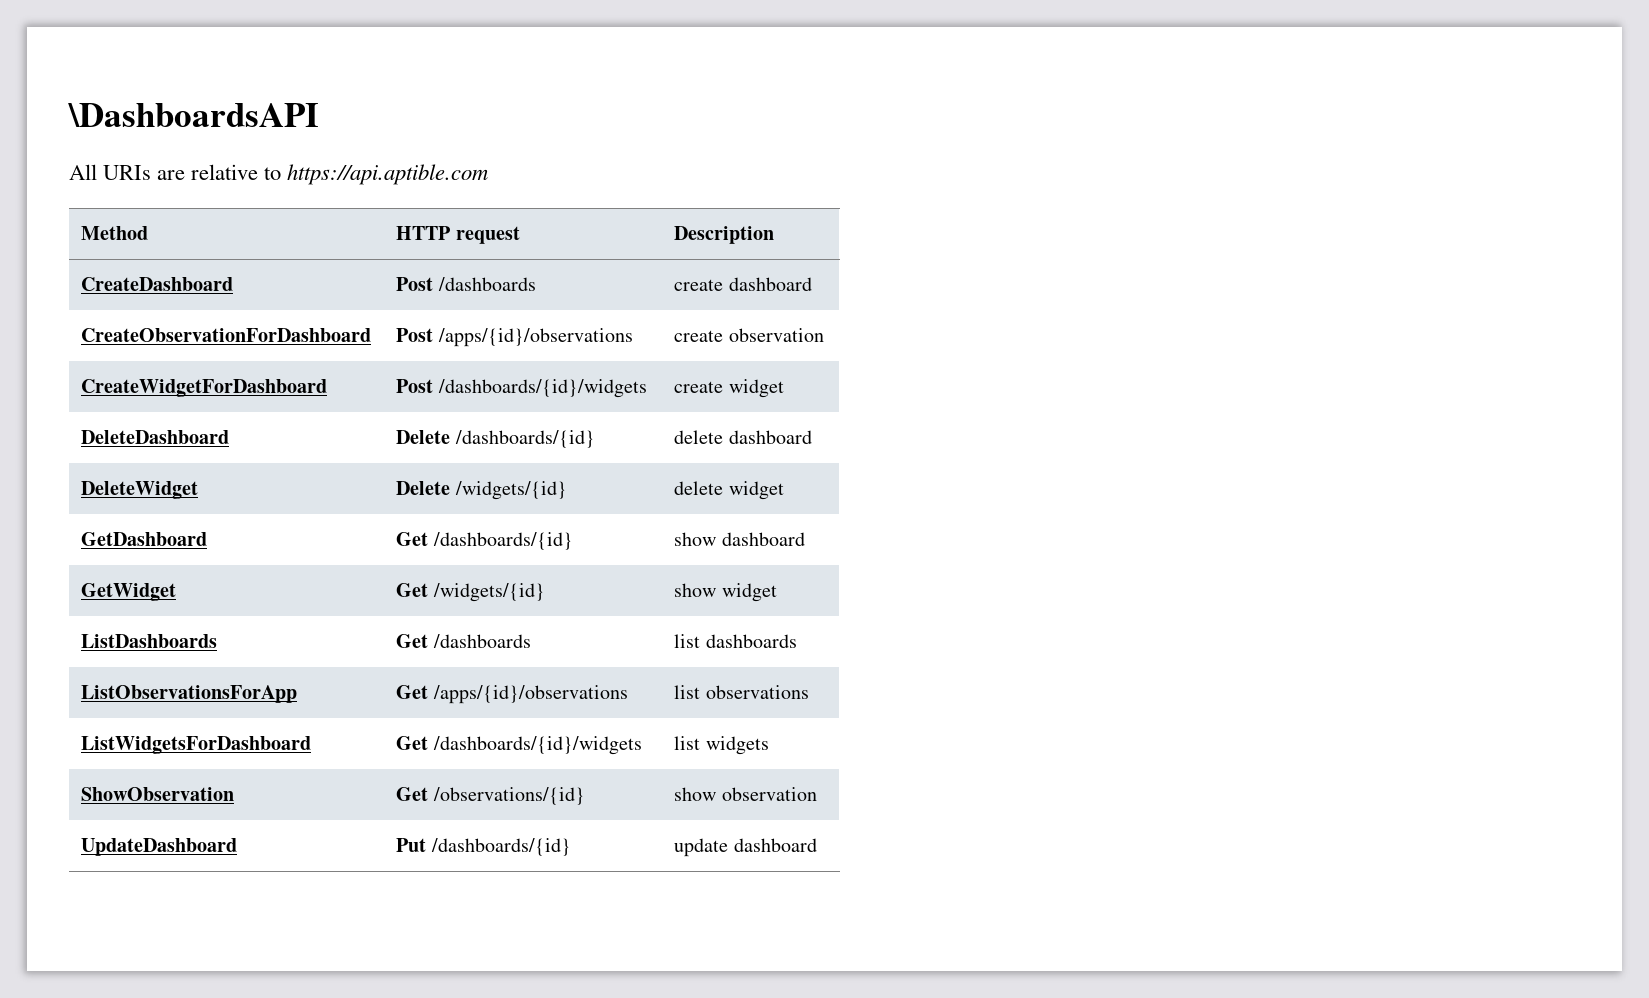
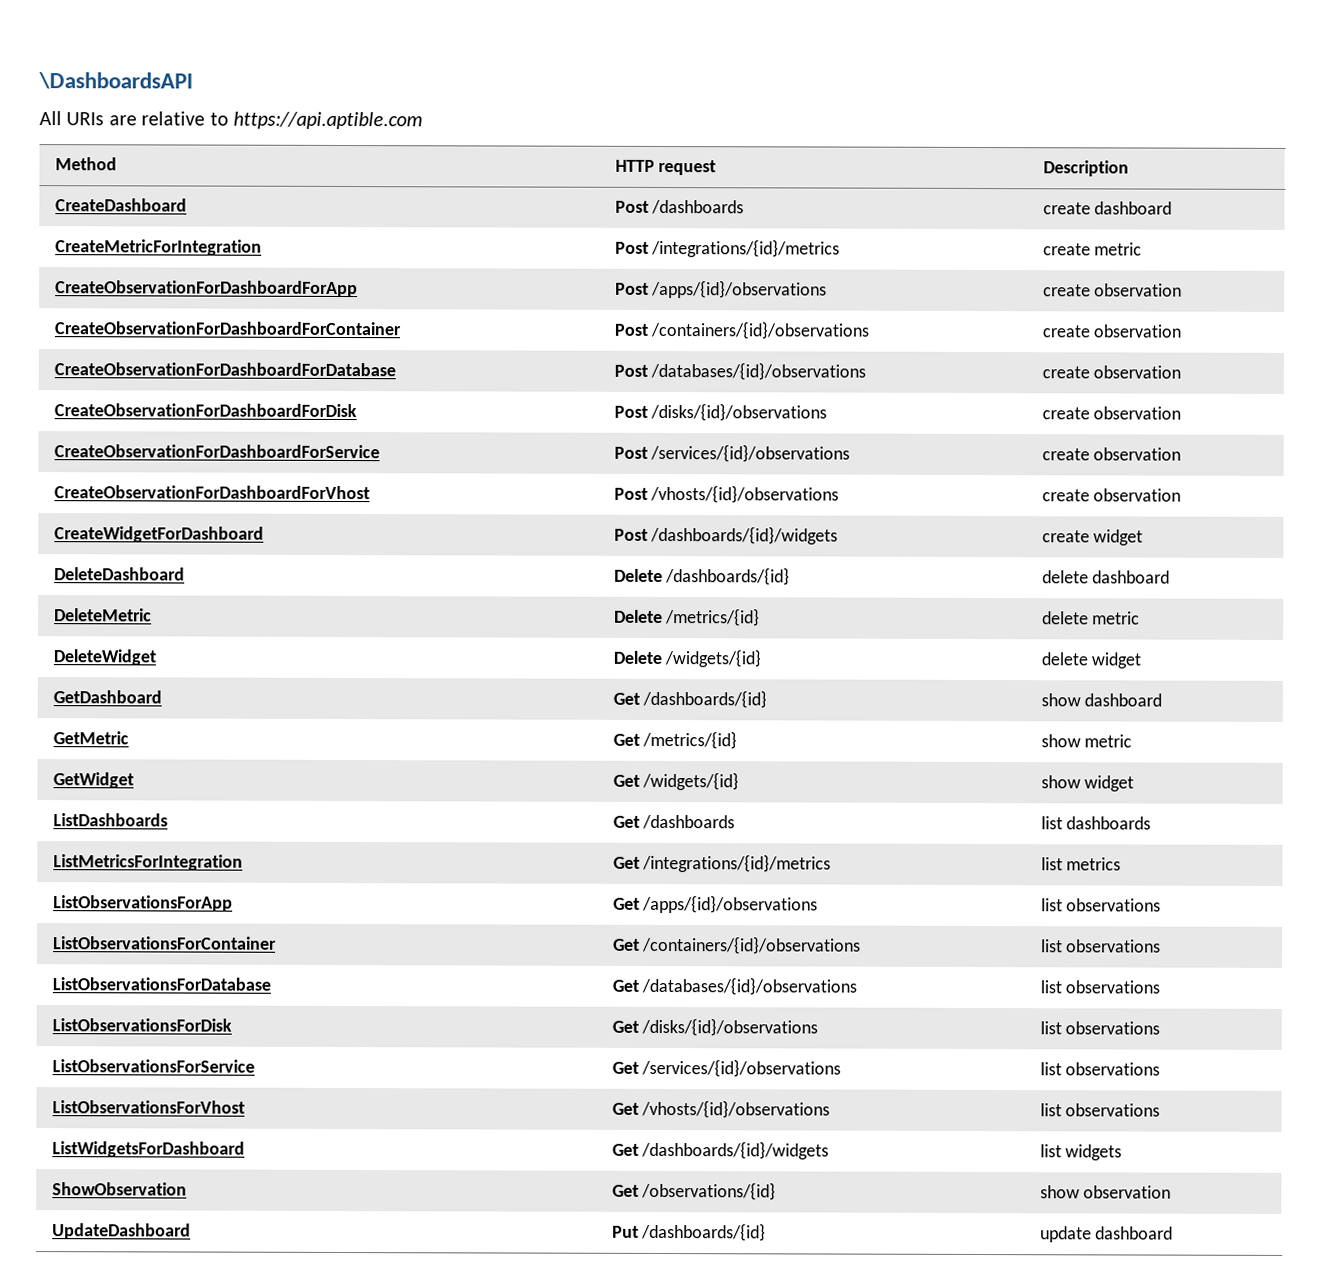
[81,328,372,342] [396,328,633,347] CreateObservationForDashboard | Post /apps/{id}/observations -> [54,239,262,256] [614,238,841,258] [1042,242,1143,256] [54,280,358,298] [614,279,828,299] [1042,283,1183,297] [53,321,402,336] [613,320,871,340] [1041,324,1182,338] [53,362,396,377] [613,361,867,381] [1041,365,1182,379] [53,403,357,418] [613,402,828,422] [1041,406,1182,420] [53,444,380,459] [613,443,851,463] [1041,447,1182,461] [53,485,370,500] [613,484,840,504] CreateMetricForIntegration | Post /integrations/{id}/metrics | create metric // CreateObservationForDashboardForApp | Post /apps/{id}/observations | create observation // CreateObservationForDashboardForContainer | Post /containers/{id}/observations | create observation // CreateObservationForDashboardForDatabase | Post /databases/{id}/observations | create observation // CreateObservationForDashboardForDisk | Post /disks/{id}/observations | create observation // CreateObservationForDashboardForService | Post /services/{id}/observations | create observation // CreateObservationForDashboardForVhost | Post /vhosts/{id}/observations
(812, 437) none -> [53,608,152,622] [613,608,761,627] [1041,611,1141,625] // DeleteMetric | Delete /metrics/{id} | delete metric
(805, 539) none -> [52,731,129,745] [612,730,738,750] [1040,734,1133,748] // GetMetric | Get /metrics/{id} | show metric
(797, 641) none -> [52,854,243,871] [612,853,832,873] [1040,857,1122,871] // ListMetricsForIntegration | Get /integrations/{id}/metrics | list metrics
(809, 692) none -> [52,936,277,950] [612,935,862,955] [1040,939,1162,953] [51,977,271,991] [611,976,858,996] [1039,980,1161,994] [51,1018,232,1032] [611,1017,819,1037] [1039,1021,1161,1035] [51,1059,255,1073] [611,1058,842,1078] [1039,1062,1161,1076] [51,1100,245,1114] [611,1099,831,1119] [1039,1103,1161,1117] // ListObservationsForContainer | Get /containers/{id}/observations | list observations // ListObservationsForDatabase | Get /databases/{id}/observations | list observations // ListObservationsForDisk | Get /disks/{id}/observations | list observations // ListObservationsForService | Get /services/{id}/observations | list observations // ListObservationsForVhost | Get /vhosts/{id}/observations | list observations

